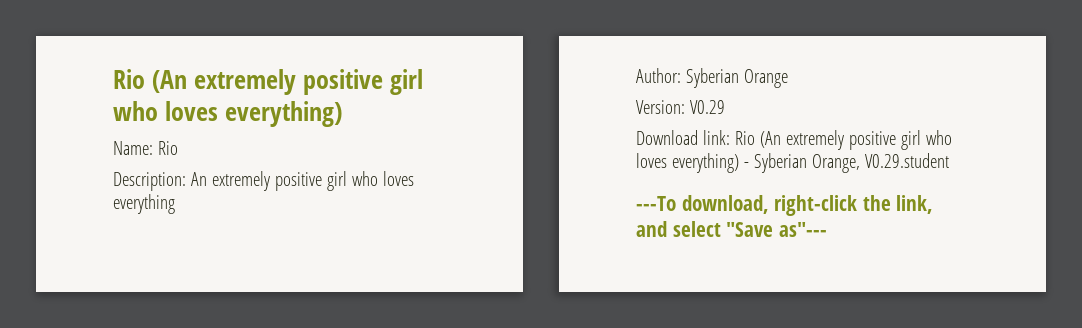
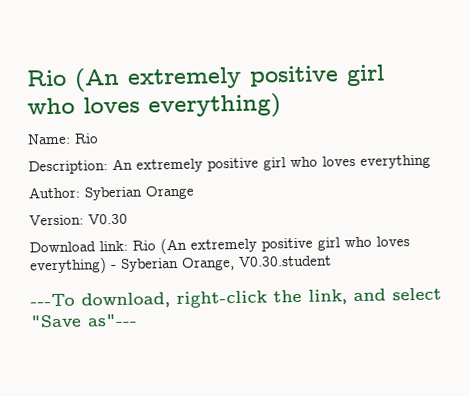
[689,100,725,114] V0.29 -> [88,213,128,225] V0.30
[864,153,949,168] V0.29.student -> [238,255,332,267] V0.30.student

